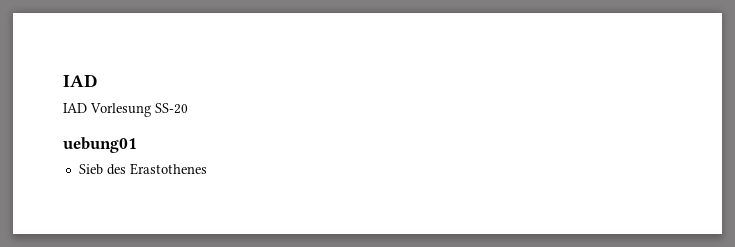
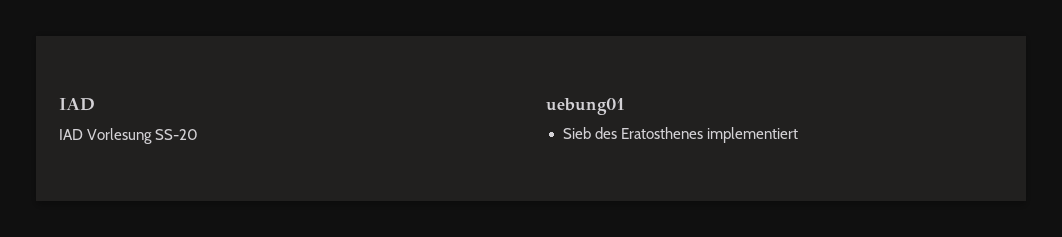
[129,163,207,175] Erastothenes -> [620,127,798,143] Eratosthenes implementiert

